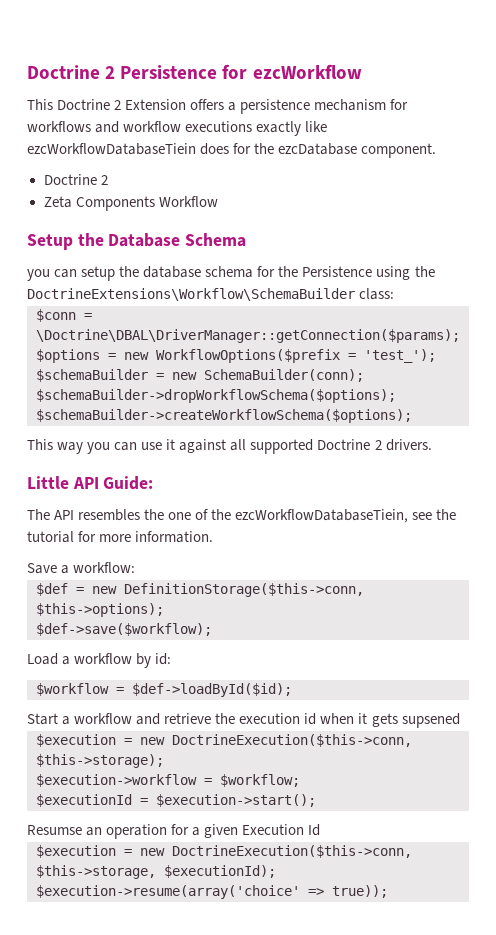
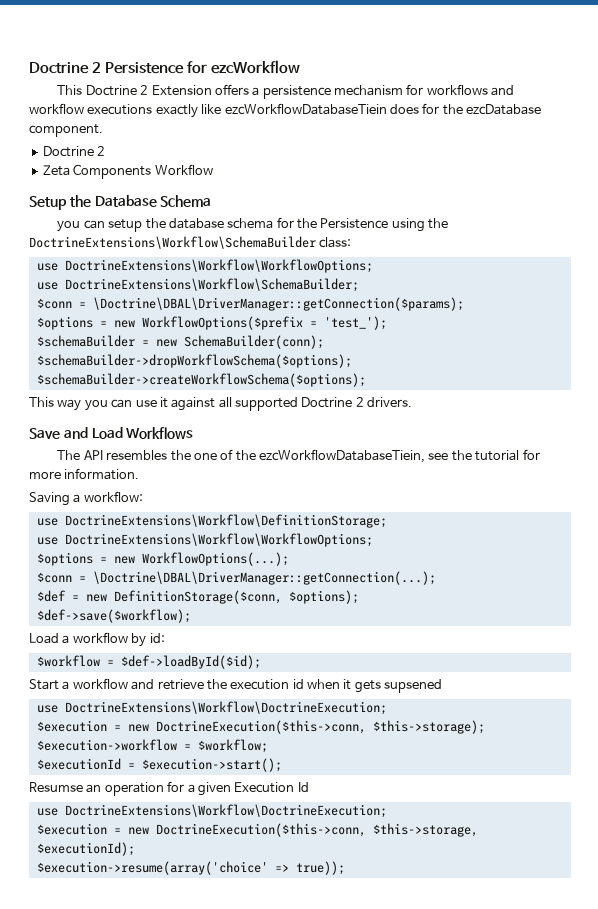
(395, 294) none -> [36,259,373,273] [36,278,359,292] // use DoctrineExtensions\Workflow\WorkflowOptions; // use DoctrineExtensions\Workflow\SchemaBuilder;
[27,476,154,490] Little API Guide: -> [29,427,194,439] Save and Load Workflows
[27,563,57,574] Save -> [29,492,70,506] Saving
(136, 567) none -> [36,514,387,528] [36,533,373,547] [36,552,289,566] [36,571,436,585] // use DoctrineExtensions\Workflow\DefinitionStorage; // use DoctrineExtensions\Workflow\WorkflowOptions; // $options = new WorkflowOptions(...); // $conn = \Doctrine\DBAL\DriverManager::getConnection(...);
[124,583,364,597] [36,603,164,617] DefinitionStorage($this->conn, $this->options); -> [113,590,359,604] DefinitionStorage($conn, $options);
(460, 720) none -> [36,701,387,715] // use DoctrineExtensions\Workflow\DoctrineExecution;
(321, 830) none -> [36,804,387,818] // use DoctrineExtensions\Workflow\DoctrineExecution;

